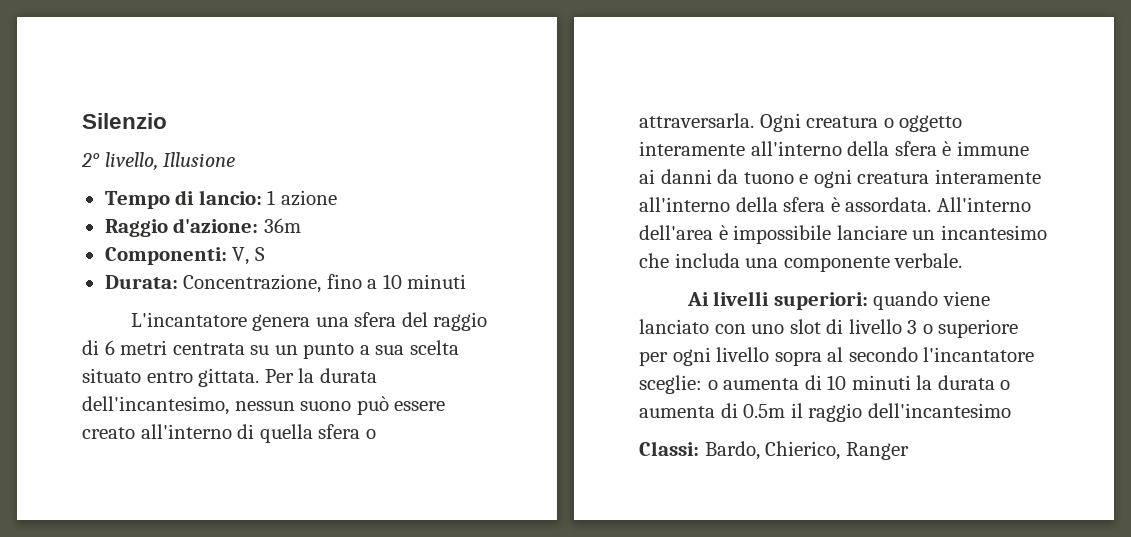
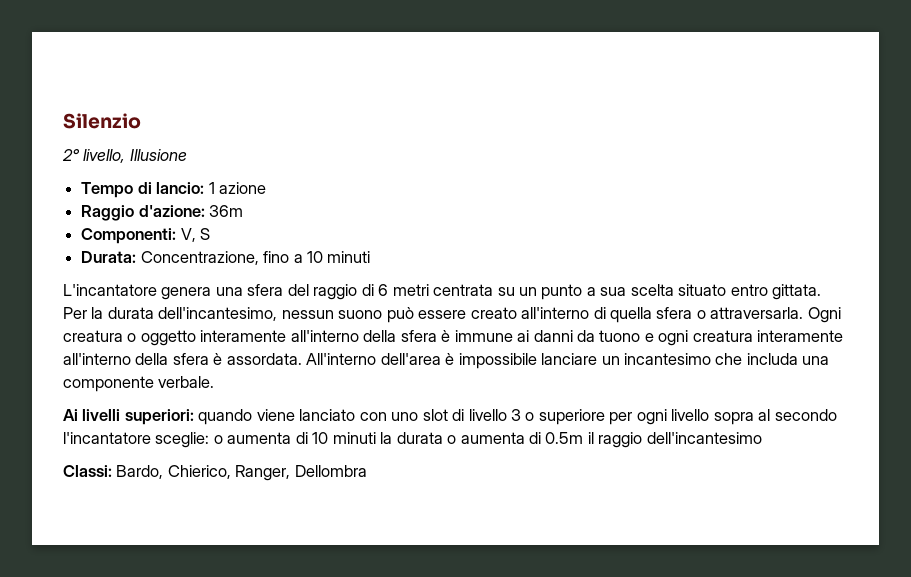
[845,442,909,460] Ranger -> [235,465,367,481] Ranger, Dellombra

